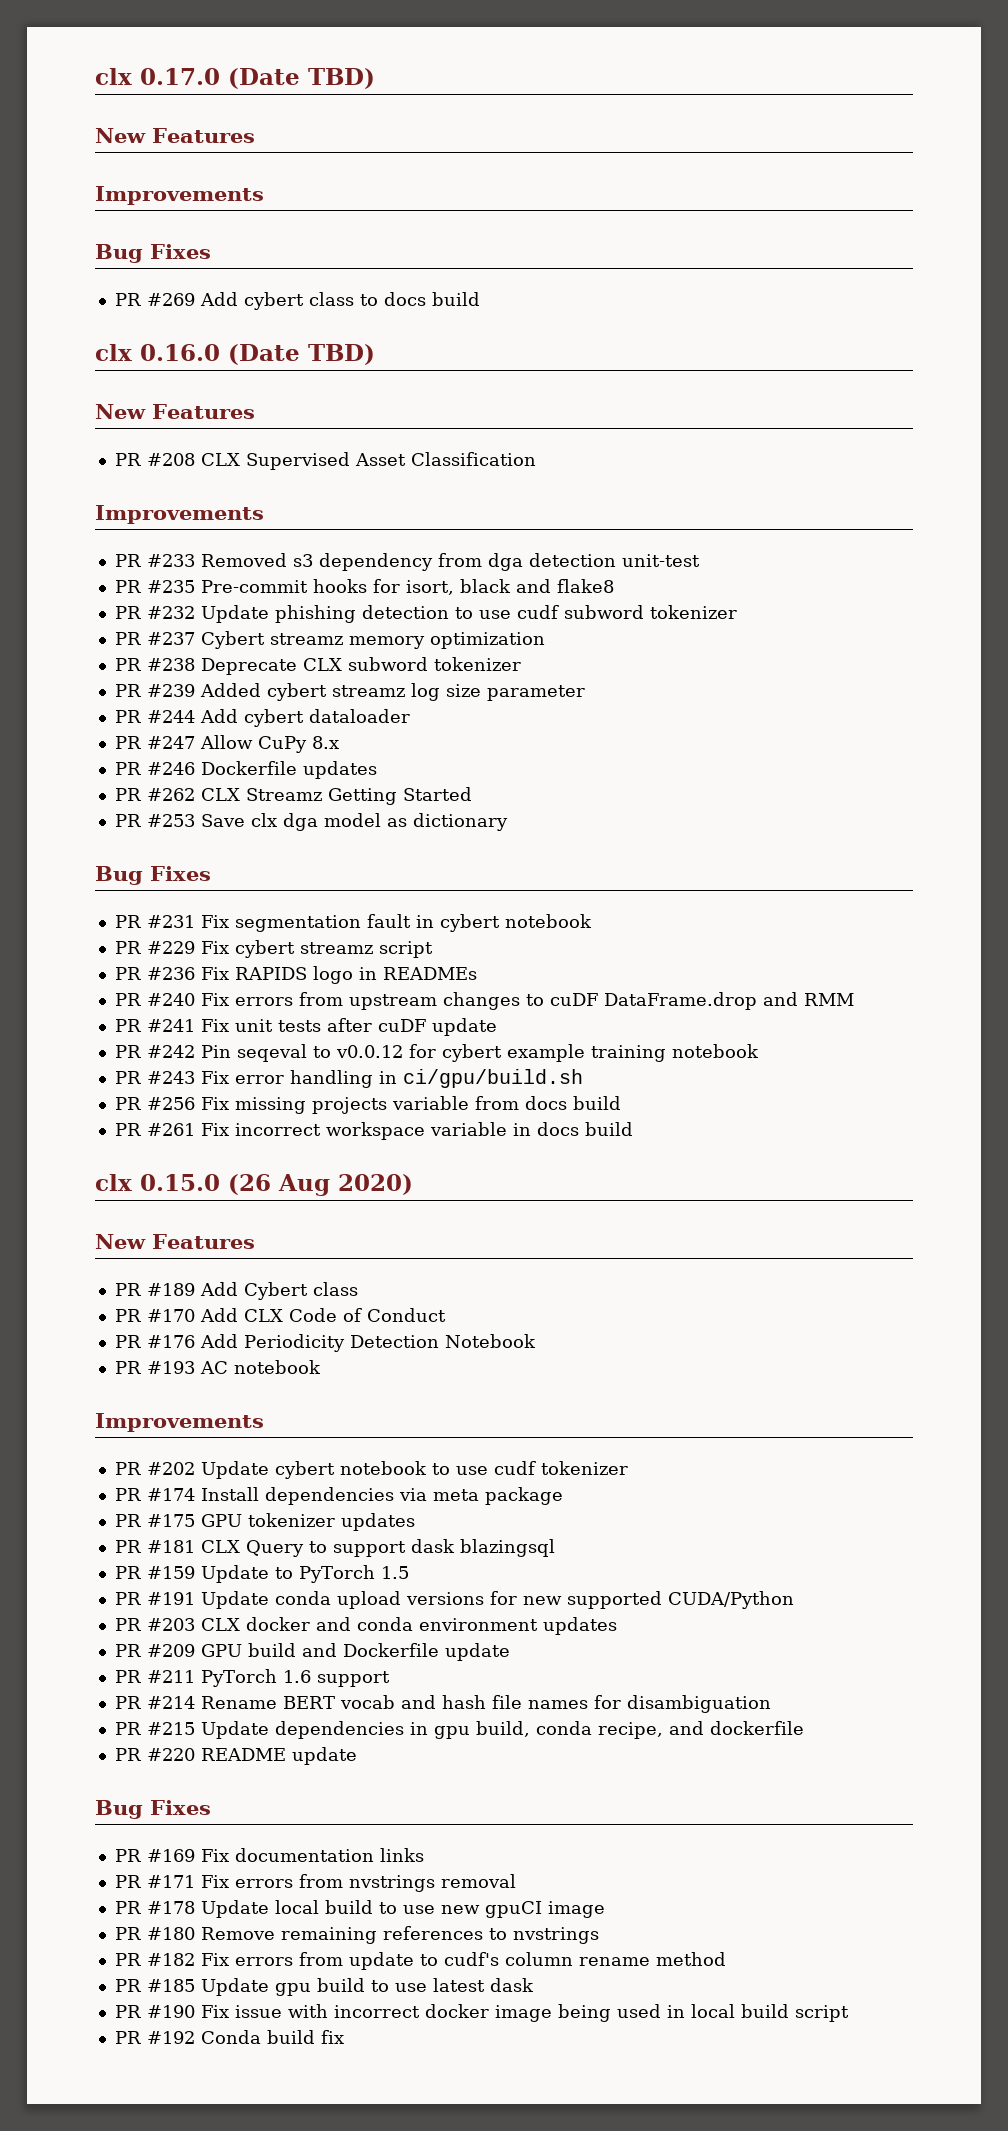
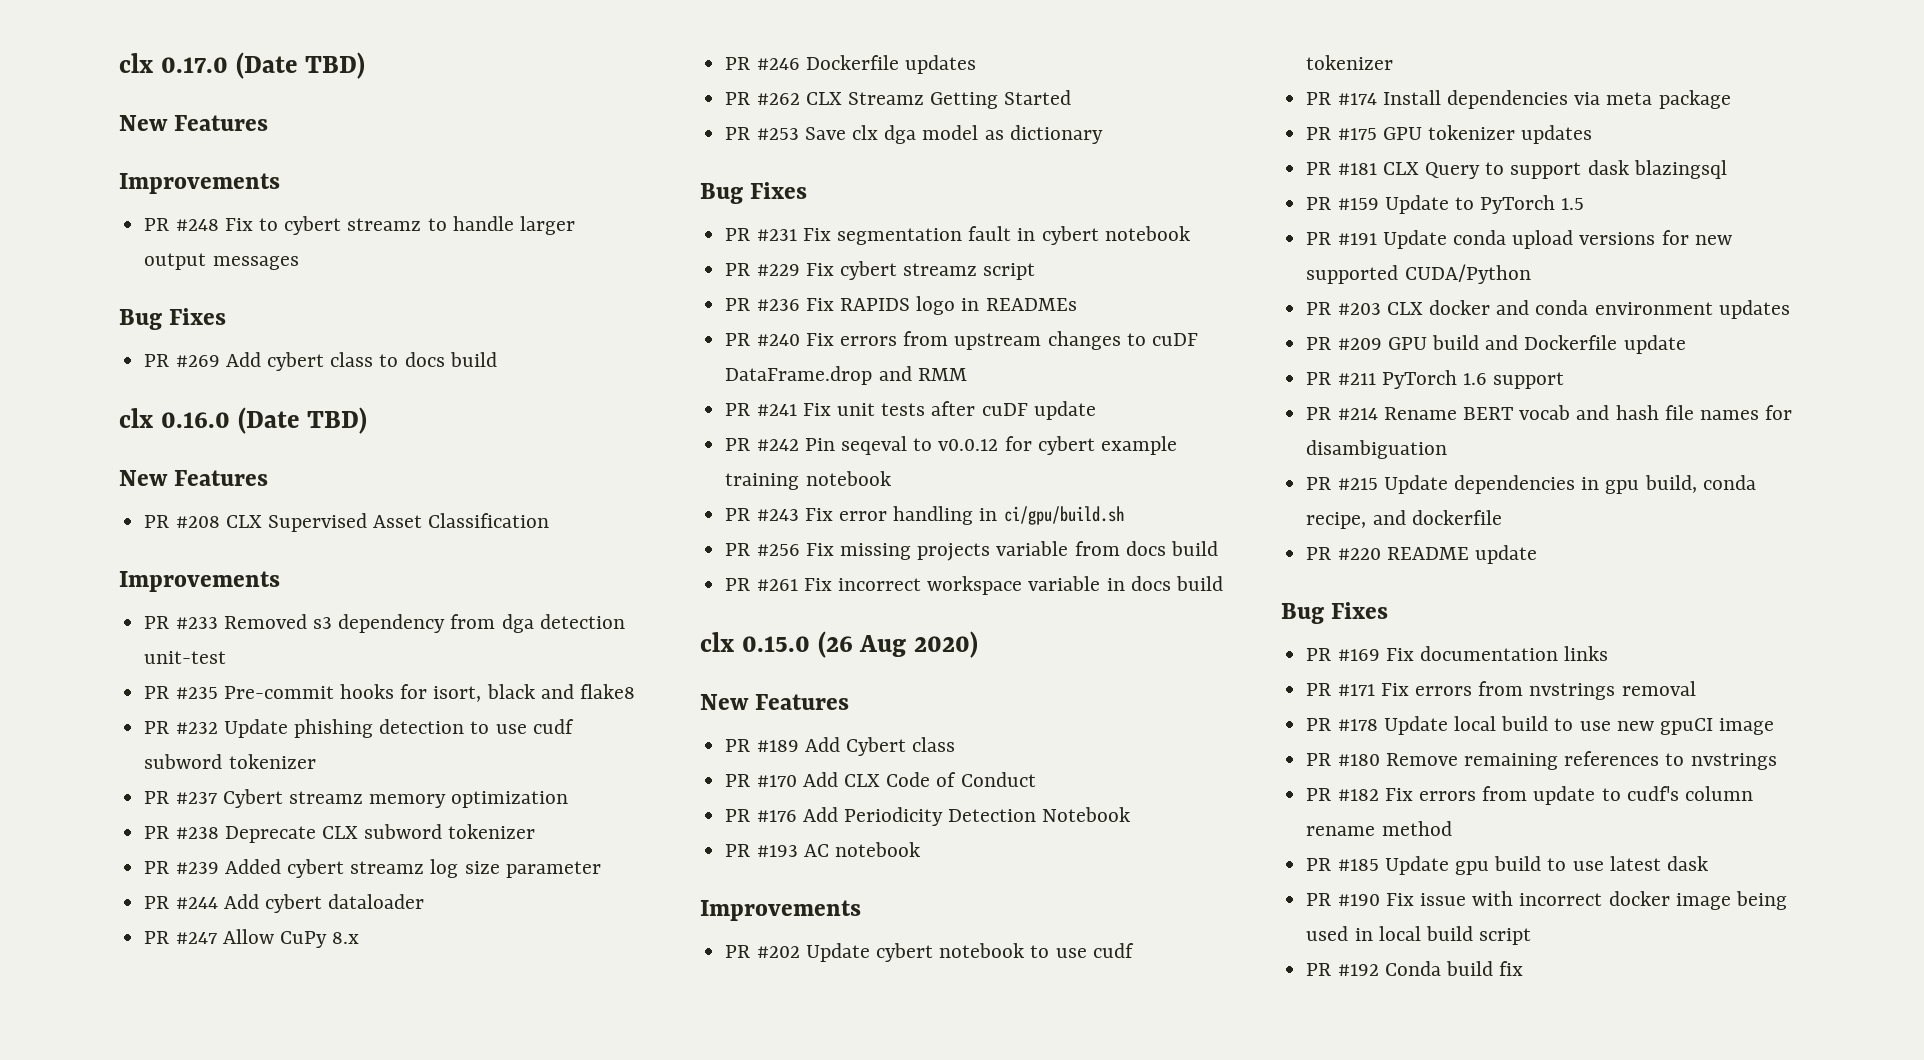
(264, 195) none -> [144,216,575,235] [144,253,299,270] // PR #248 Fix to cybert streamz to handle larger output messages

